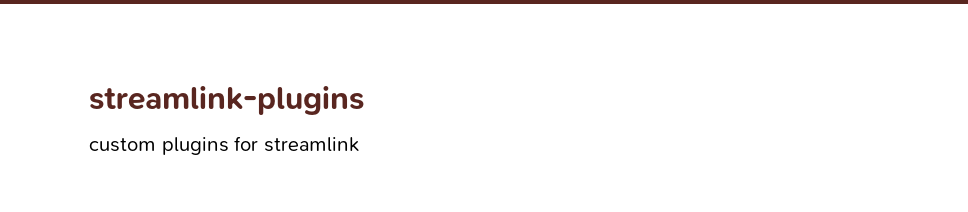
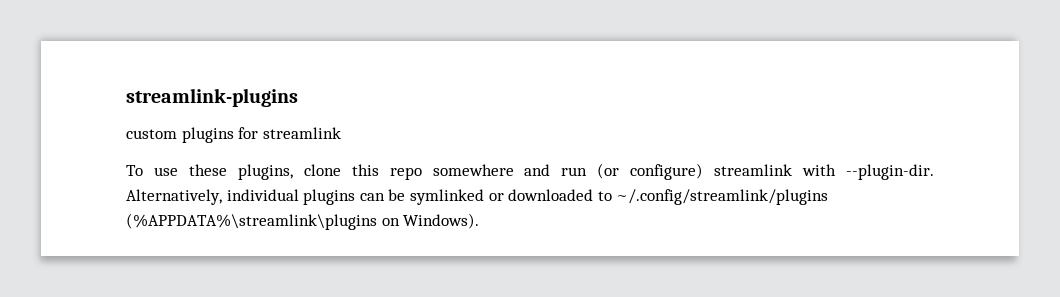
(359, 144) none -> [126,163,935,180] [126,189,829,205] [126,213,480,230] // To use these plugins, clone this repo somewhere and run (or configure) streamlink with --plugin-dir. Alternatively, individual plugins can be symlinked or downloaded to ~/.config/streamlink/plugins (%APPDATA%\streamlink\plugins on Windows).

